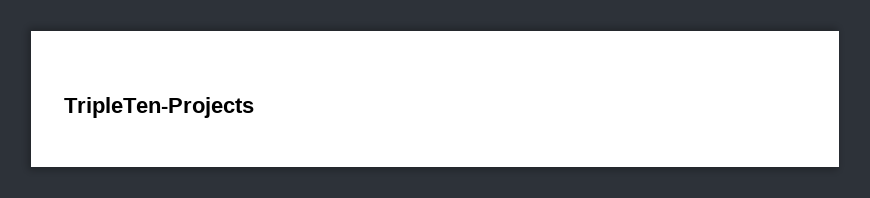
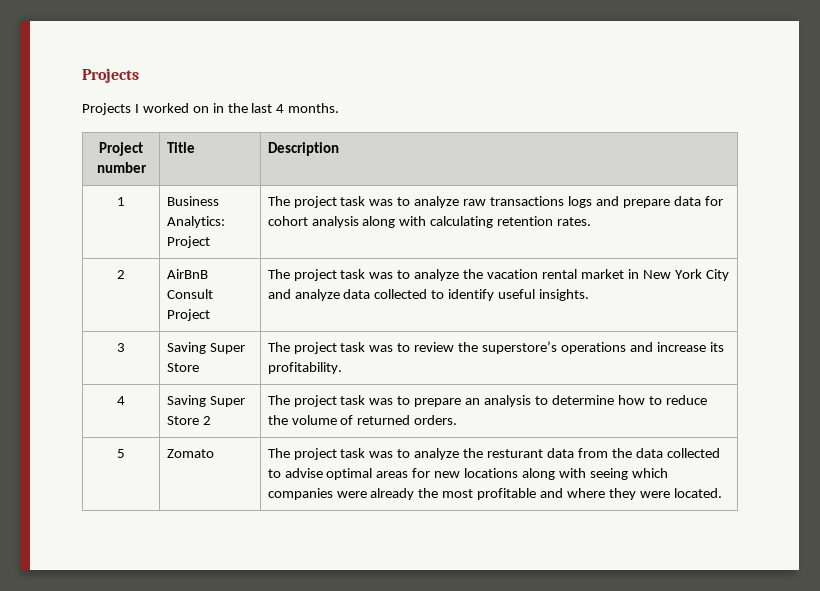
[64,97,254,118] TripleTen-Projects -> [82,68,139,83] [82,103,340,115] [99,142,143,156] [96,162,147,173] [166,142,195,153] [267,142,339,156] [117,197,125,206] [166,196,219,206] [166,216,225,228] [166,236,210,248] [267,196,723,208] [267,216,592,228] [117,270,125,279] [166,269,208,279] [166,289,213,299] [166,309,210,321] [267,269,729,281] [267,289,590,301] [117,343,125,352] [166,342,245,354] [166,363,199,372] [267,341,724,354] [267,362,342,374] [117,396,125,405] [166,395,245,407] [166,416,211,425] [267,395,707,407] [267,415,458,425] [117,449,125,458] [166,449,214,458] [267,448,720,460] [267,468,668,480] [267,488,722,500] Projects // Projects I worked on in the last 4 months. // Project number | Title | Description // 1 | Business Analytics: Project | The project task was to analyze raw transactions logs and prepare data for cohort analysis along with calculating retention rates. // 2 | AirBnB Consult Project | The project task was to analyze the vacation rental market in New York City and analyze data collected to identify useful insights. // 3 | Saving Super Store | The project task was to review the superstore’s operations and increase its profitability. // 4 | Saving Super Store 2 | The project task was to prepare an analysis to determine how to reduce the volume of returned orders. // 5 | Zomato | The project task was to analyze the resturant data from the data collected to advise optimal areas for new locations along with seeing which companies were already the most profitable and where they were located.

